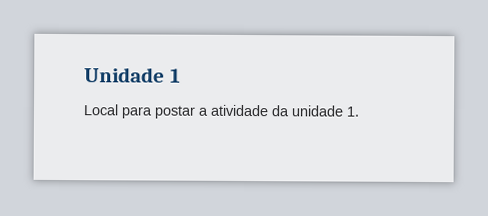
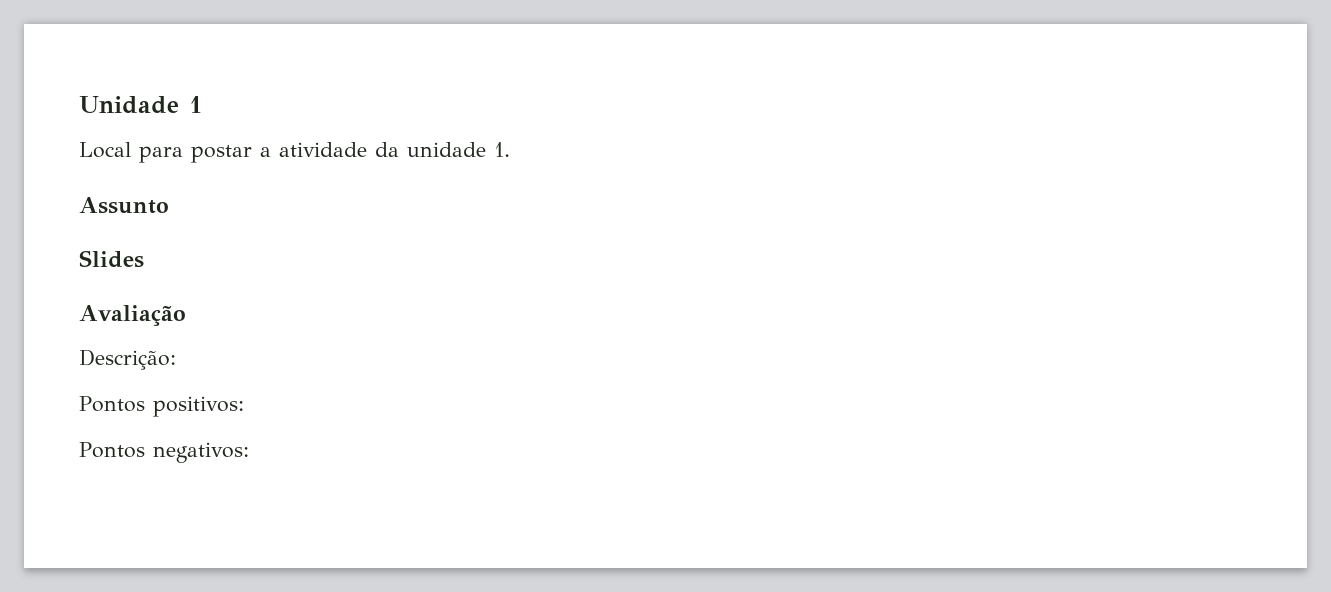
(360, 111) none -> [79,197,169,214] [79,250,144,268] [79,305,186,326] [79,349,176,370] [79,396,244,417] [79,442,249,463] // Assunto // Slides // Avaliação // Descrição: // Pontos positivos: // Pontos negativos:

